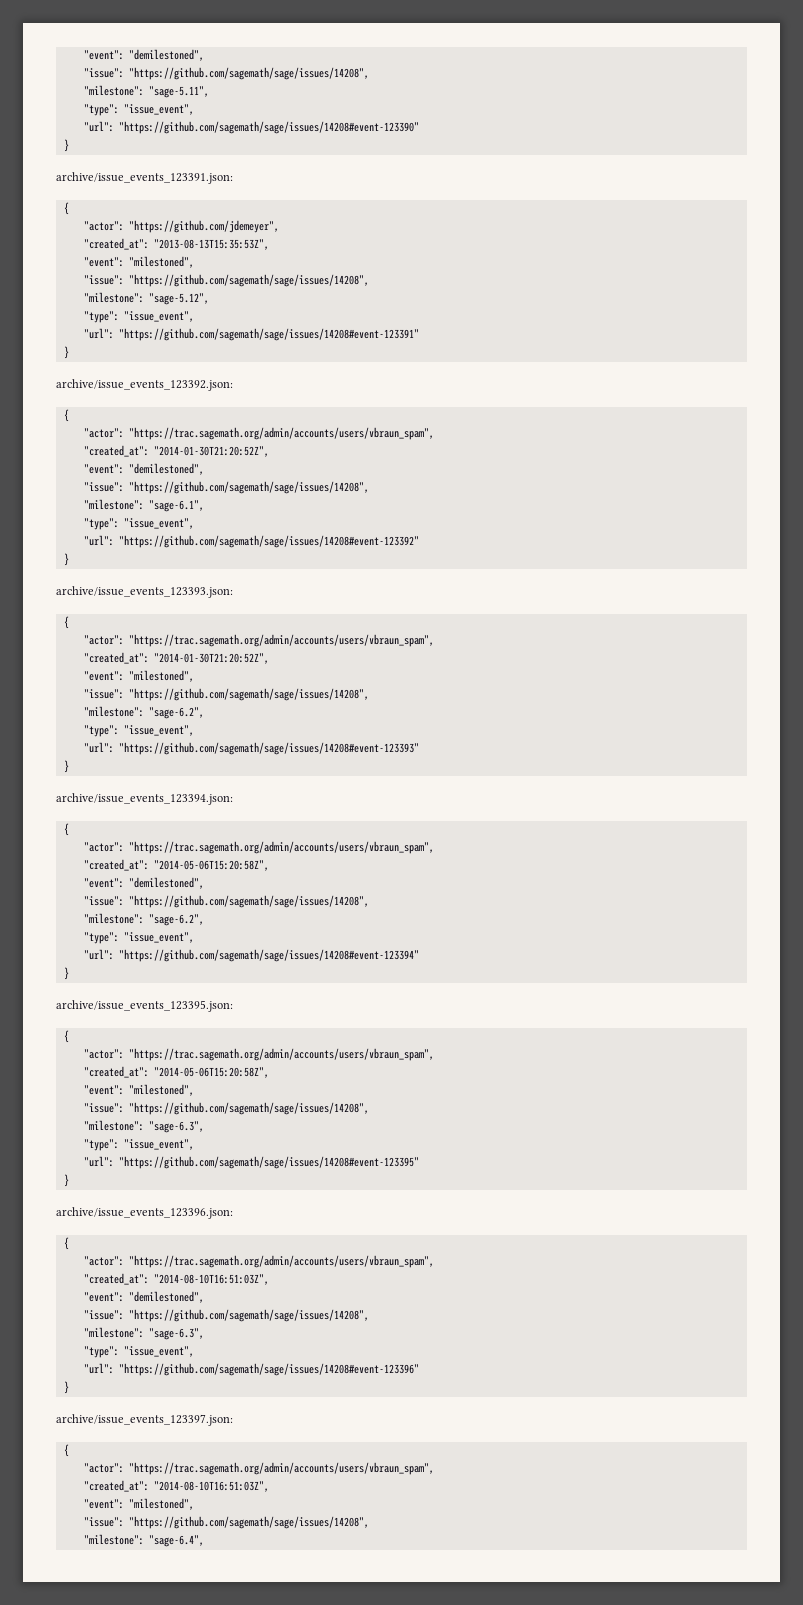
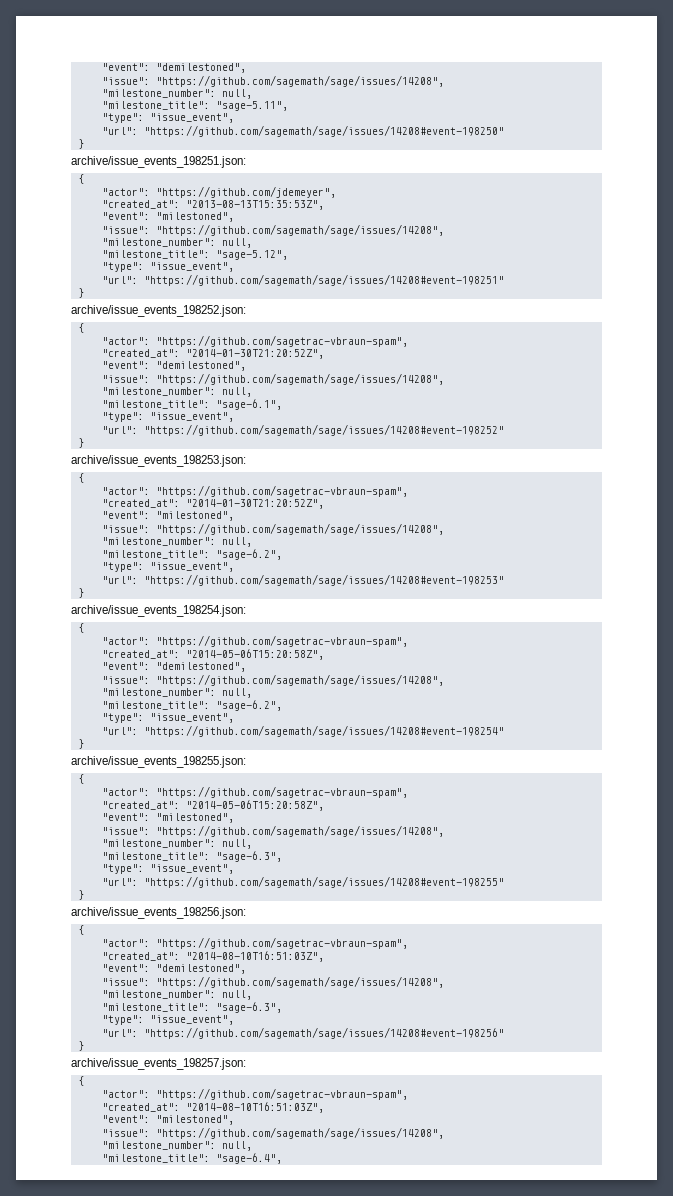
[83,49,204,61] [83,67,369,80] [83,85,144,96] "event": "demilestoned", // "issue": "https://github.com/sagemath/sage/issues/14208", // "milestone": -> [101,63,246,73] [101,75,444,87] [101,89,252,99] [101,101,210,110] "event": "demilestoned", // "issue": "https://github.com/sagemath/sage/issues/14208", // "milestone_number": null, // "milestone_title":
[118,121,419,134] [63,139,69,152] [56,172,233,184] "https://github.com/sagemath/sage/issues/14208#event-123390" // } // archive/issue_events_123391.json: -> [143,125,504,137] [77,139,84,149] [71,156,246,168] "https://github.com/sagemath/sage/issues/14208#event-198250" // } // archive/issue_events_198251.json:
[83,292,144,303] "milestone": -> [101,238,252,248] [101,250,210,259] "milestone_number": null, // "milestone_title":
[118,328,419,341] [63,346,69,359] [56,379,233,391] [63,409,69,422] [83,427,434,440] "https://github.com/sagemath/sage/issues/14208#event-123391" // } // archive/issue_events_123392.json: // { // "actor": "https://trac.sagemath.org/admin/accounts/users/vbraun_spam", -> [143,274,504,286] [77,288,84,298] [71,305,246,317] [77,323,84,333] [101,335,408,347] "https://github.com/sagemath/sage/issues/14208#event-198251" // } // archive/issue_events_198252.json: // { // "actor": "https://github.com/sagetrac-vbraun-spam",
[83,499,144,510] "milestone": -> [101,387,252,397] [101,400,210,409] "milestone_number": null, // "milestone_title":
[118,535,419,548] [63,553,69,566] [56,586,233,598] [63,616,69,629] [83,634,434,647] "https://github.com/sagemath/sage/issues/14208#event-123392" // } // archive/issue_events_123393.json: // { // "actor": "https://trac.sagemath.org/admin/accounts/users/vbraun_spam", -> [143,424,504,436] [77,438,84,448] [71,455,246,467] [77,473,84,483] [101,485,408,497] "https://github.com/sagemath/sage/issues/14208#event-198252" // } // archive/issue_events_198253.json: // { // "actor": "https://github.com/sagetrac-vbraun-spam",
[83,706,204,719] [83,725,194,737] [83,742,419,755] [63,760,69,773] [56,793,233,805] [63,823,69,836] [83,841,434,854] "milestone": "sage-6.2", // "type": "issue_event", // "url": "https://github.com/sagemath/sage/issues/14208#event-123393" // } // archive/issue_events_123394.json: // { // "actor": "https://trac.sagemath.org/admin/accounts/users/vbraun_spam", -> [101,537,252,547] [101,549,282,560] [101,562,234,572] [101,574,504,586] [77,588,84,598] [71,605,246,617] [77,623,84,633] [101,635,408,647] "milestone_number": null, // "milestone_title": "sage-6.2", // "type": "issue_event", // "url": "https://github.com/sagemath/sage/issues/14208#event-198253" // } // archive/issue_events_198254.json: // { // "actor": "https://github.com/sagetrac-vbraun-spam",
[83,913,204,926] [83,932,194,944] [83,949,419,962] [63,967,69,980] [56,1000,233,1012] [63,1030,69,1043] [83,1048,434,1061] "milestone": "sage-6.2", // "type": "issue_event", // "url": "https://github.com/sagemath/sage/issues/14208#event-123394" // } // archive/issue_events_123395.json: // { // "actor": "https://trac.sagemath.org/admin/accounts/users/vbraun_spam", -> [101,688,252,698] [101,700,282,711] [101,713,234,723] [101,725,504,737] [77,739,84,749] [71,756,246,768] [77,774,84,784] [101,786,408,798] "milestone_number": null, // "milestone_title": "sage-6.2", // "type": "issue_event", // "url": "https://github.com/sagemath/sage/issues/14208#event-198254" // } // archive/issue_events_198255.json: // { // "actor": "https://github.com/sagetrac-vbraun-spam",
[83,1120,204,1133] [83,1139,194,1151] [83,1156,419,1169] [63,1174,69,1187] [56,1207,233,1219] [63,1237,69,1250] [83,1255,434,1268] "milestone": "sage-6.3", // "type": "issue_event", // "url": "https://github.com/sagemath/sage/issues/14208#event-123395" // } // archive/issue_events_123396.json: // { // "actor": "https://trac.sagemath.org/admin/accounts/users/vbraun_spam", -> [101,839,252,849] [101,851,282,862] [101,864,234,874] [101,876,504,888] [77,890,84,900] [71,907,246,919] [77,925,84,935] [101,937,408,949] "milestone_number": null, // "milestone_title": "sage-6.3", // "type": "issue_event", // "url": "https://github.com/sagemath/sage/issues/14208#event-198255" // } // archive/issue_events_198256.json: // { // "actor": "https://github.com/sagetrac-vbraun-spam",
[83,1327,204,1340] [83,1346,194,1358] [83,1363,419,1376] [63,1381,69,1394] [56,1414,233,1426] [63,1444,69,1457] [83,1462,434,1475] "milestone": "sage-6.3", // "type": "issue_event", // "url": "https://github.com/sagemath/sage/issues/14208#event-123396" // } // archive/issue_events_123397.json: // { // "actor": "https://trac.sagemath.org/admin/accounts/users/vbraun_spam", -> [101,990,252,1000] [101,1002,282,1013] [101,1015,234,1025] [101,1027,504,1039] [77,1041,84,1051] [71,1058,246,1070] [77,1076,84,1086] [101,1088,408,1100] "milestone_number": null, // "milestone_title": "sage-6.3", // "type": "issue_event", // "url": "https://github.com/sagemath/sage/issues/14208#event-198256" // } // archive/issue_events_198257.json: // { // "actor": "https://github.com/sagetrac-vbraun-spam",
[83,1534,144,1545] "milestone": -> [101,1141,252,1151] [101,1154,210,1163] "milestone_number": null, // "milestone_title":

